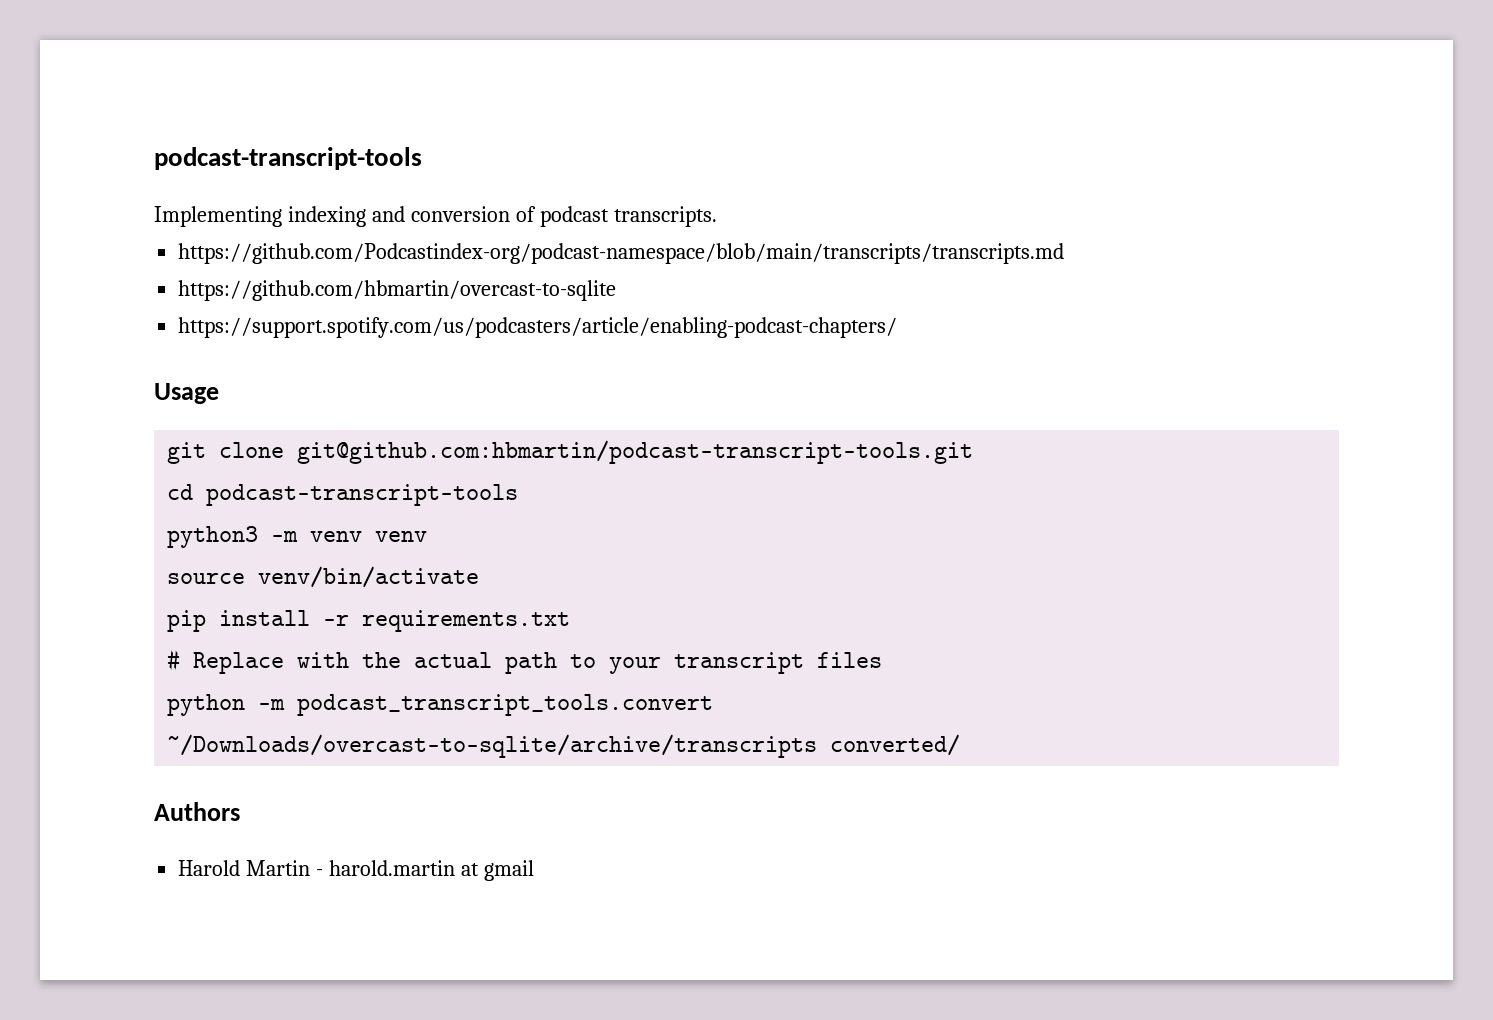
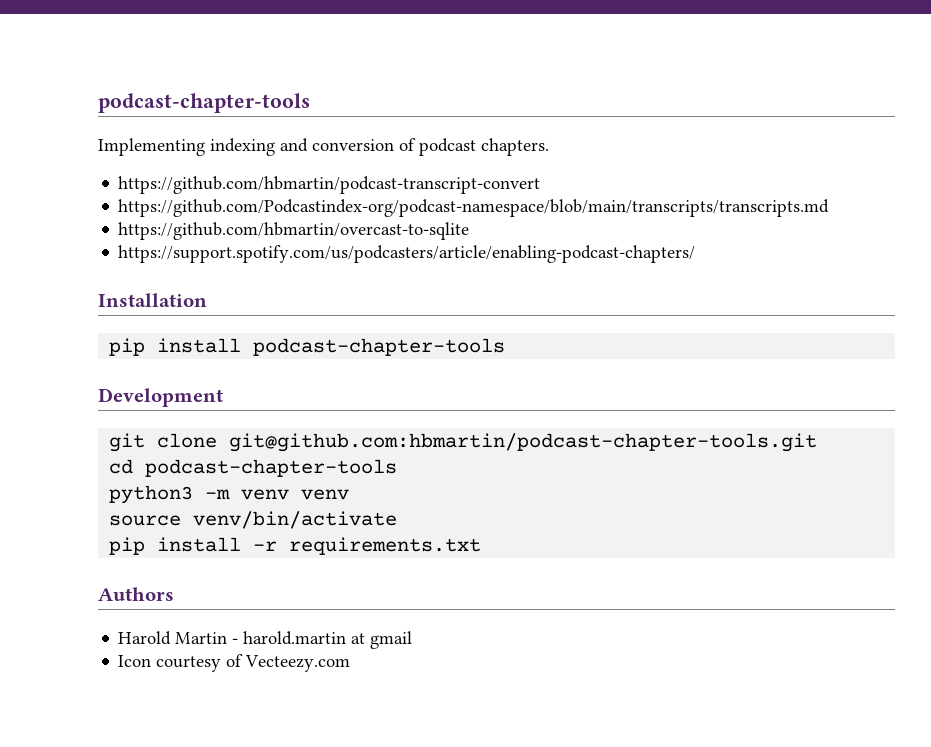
[154,147,422,170] podcast-transcript-tools -> [98,93,310,113] podcast-chapter-tools
[613,206,717,227] transcripts. -> [481,138,549,156] [118,176,541,194] chapters. // https://github.com/hbmartin/podcast-transcript-convert
[154,383,219,404] Usage -> [98,293,207,307] [109,338,506,356] [98,388,223,407] Installation // pip install podcast-chapter-tools // Development
[297,440,974,464] git@github.com:hbmartin/podcast-transcript-tools.git -> [229,433,818,452] git@github.com:hbmartin/podcast-chapter-tools.git
[206,484,519,506] podcast-transcript-tools -> [145,459,398,477] podcast-chapter-tools
[167,649,883,674] [167,694,714,716] [167,734,961,758] // # Replace with the actual path to your transcript files // python -m podcast_transcript_tools.convert ~/Downloads/overcast-to-sqlite/archive/transcripts converted/ -> (482, 546) none
(534, 870) none -> [118,654,351,672] // Icon courtesy of Vecteezy.com

